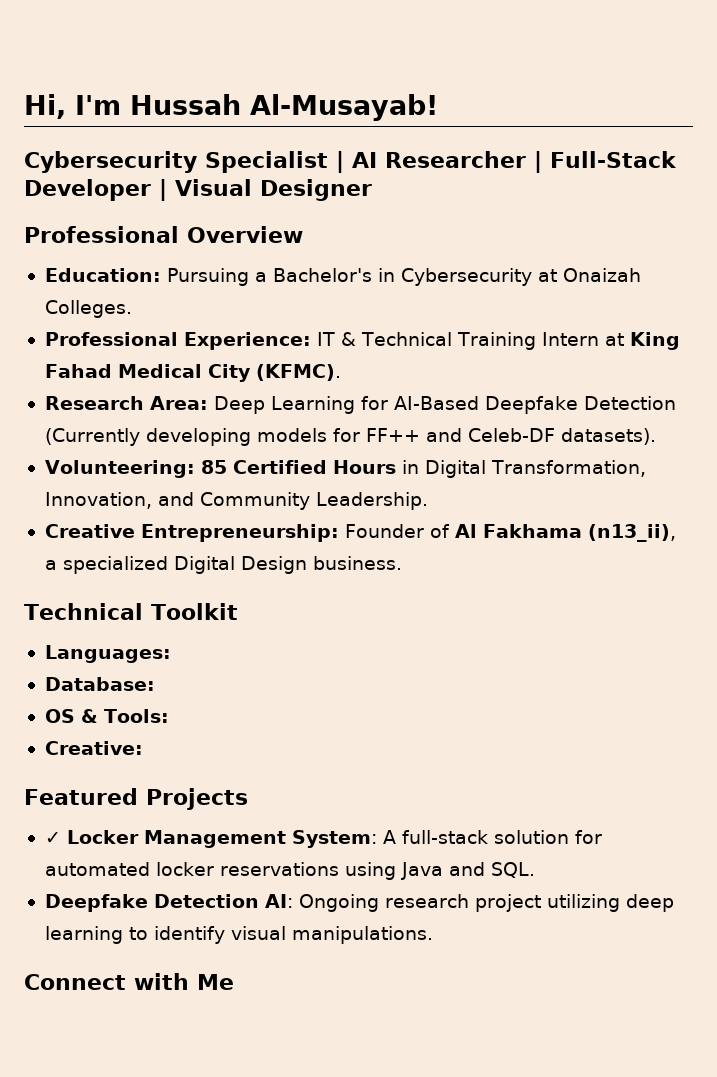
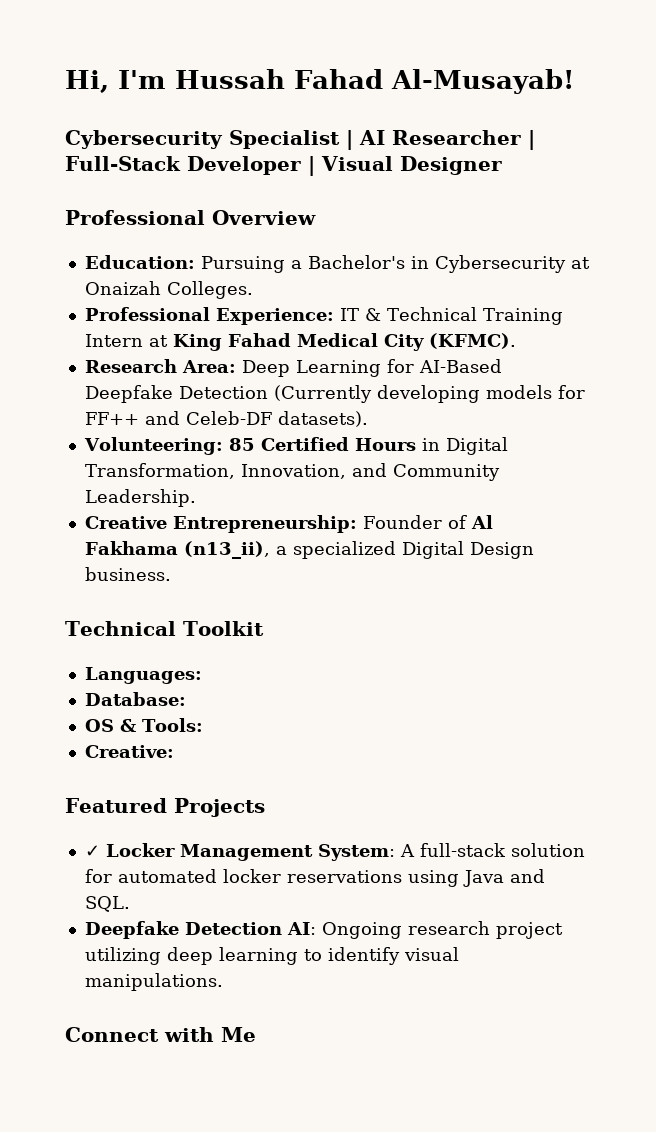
(241, 104) none -> [294,69,383,89] Fahad

